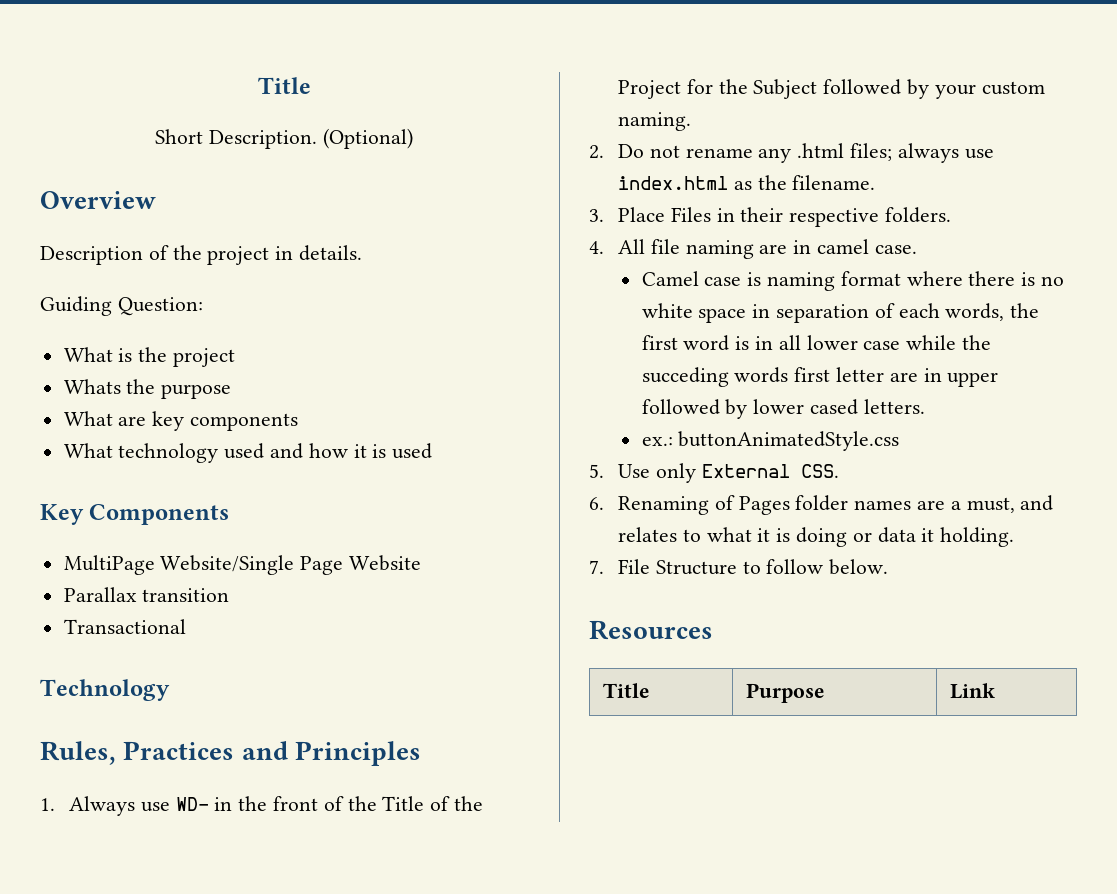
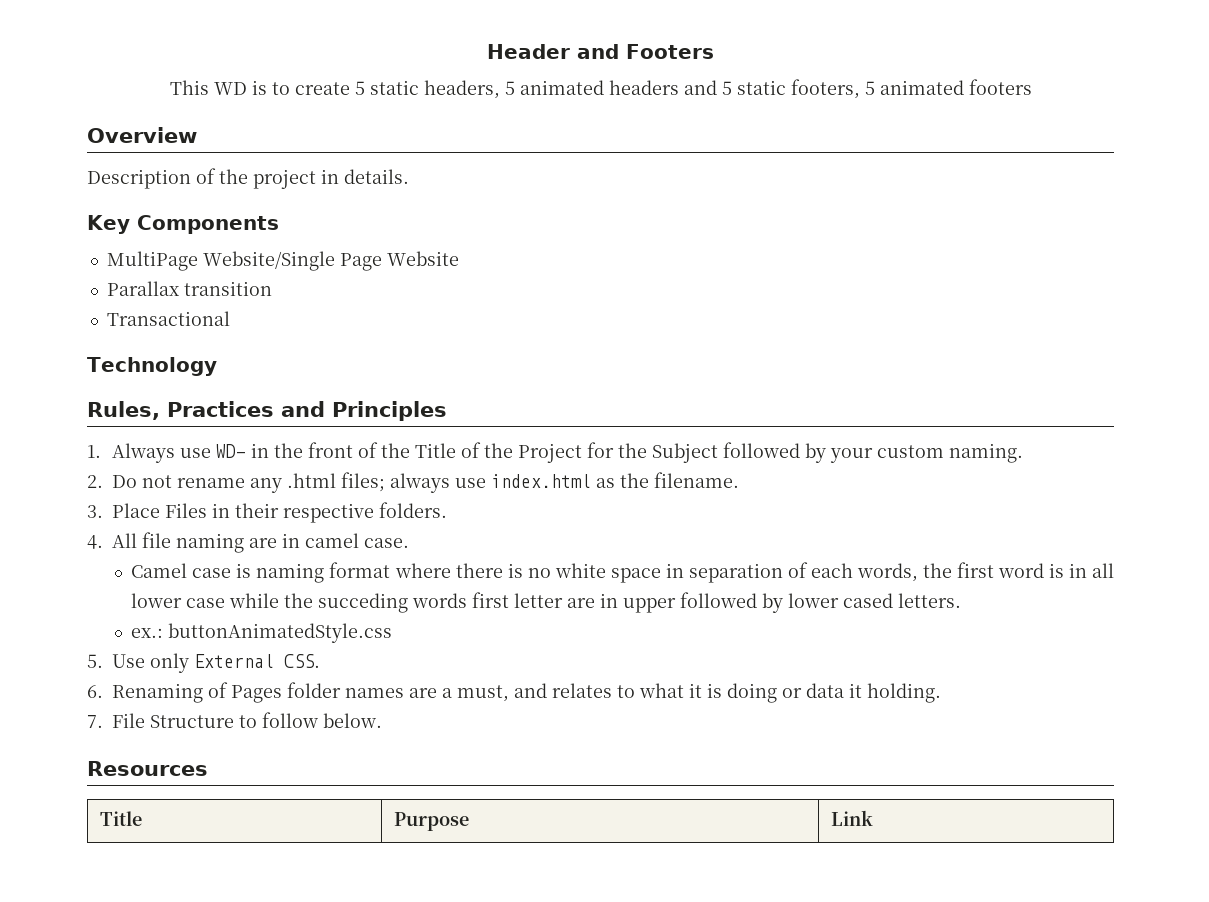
[257,77,311,94] [155,128,413,149] Title // Short Description. (Optional) -> [487,44,715,59] [169,79,1032,99] Header and Footers // This WD is to create 5 static headers, 5 animated headers and 5 static footers, 5 animated footers
[40,296,203,316] [63,347,236,367] [63,379,232,399] [63,411,299,431] [63,443,433,463] // Guiding Question: // What is the project // Whats the purpose // What are key components // What technology used and how it is used -> (409, 176) none

